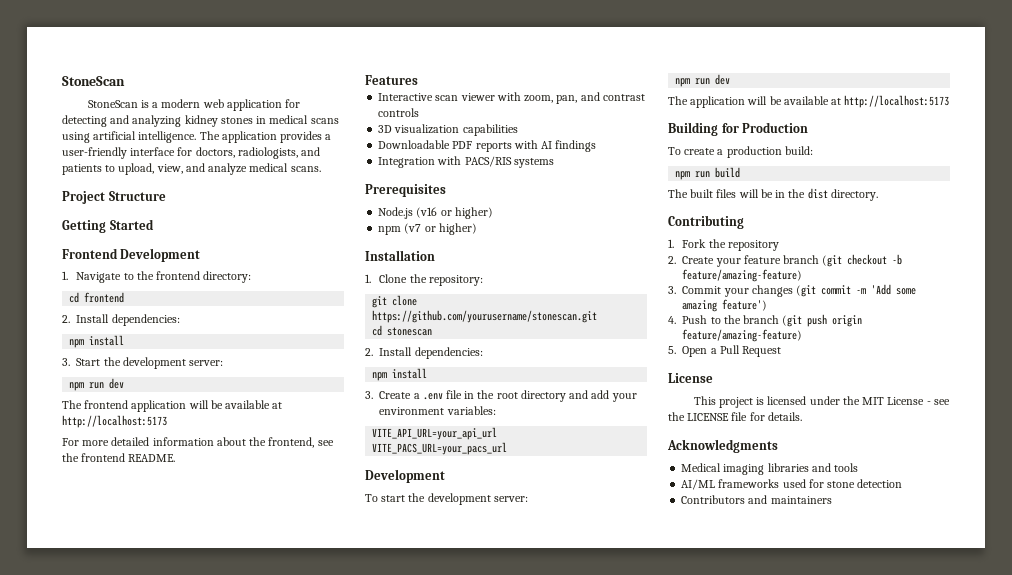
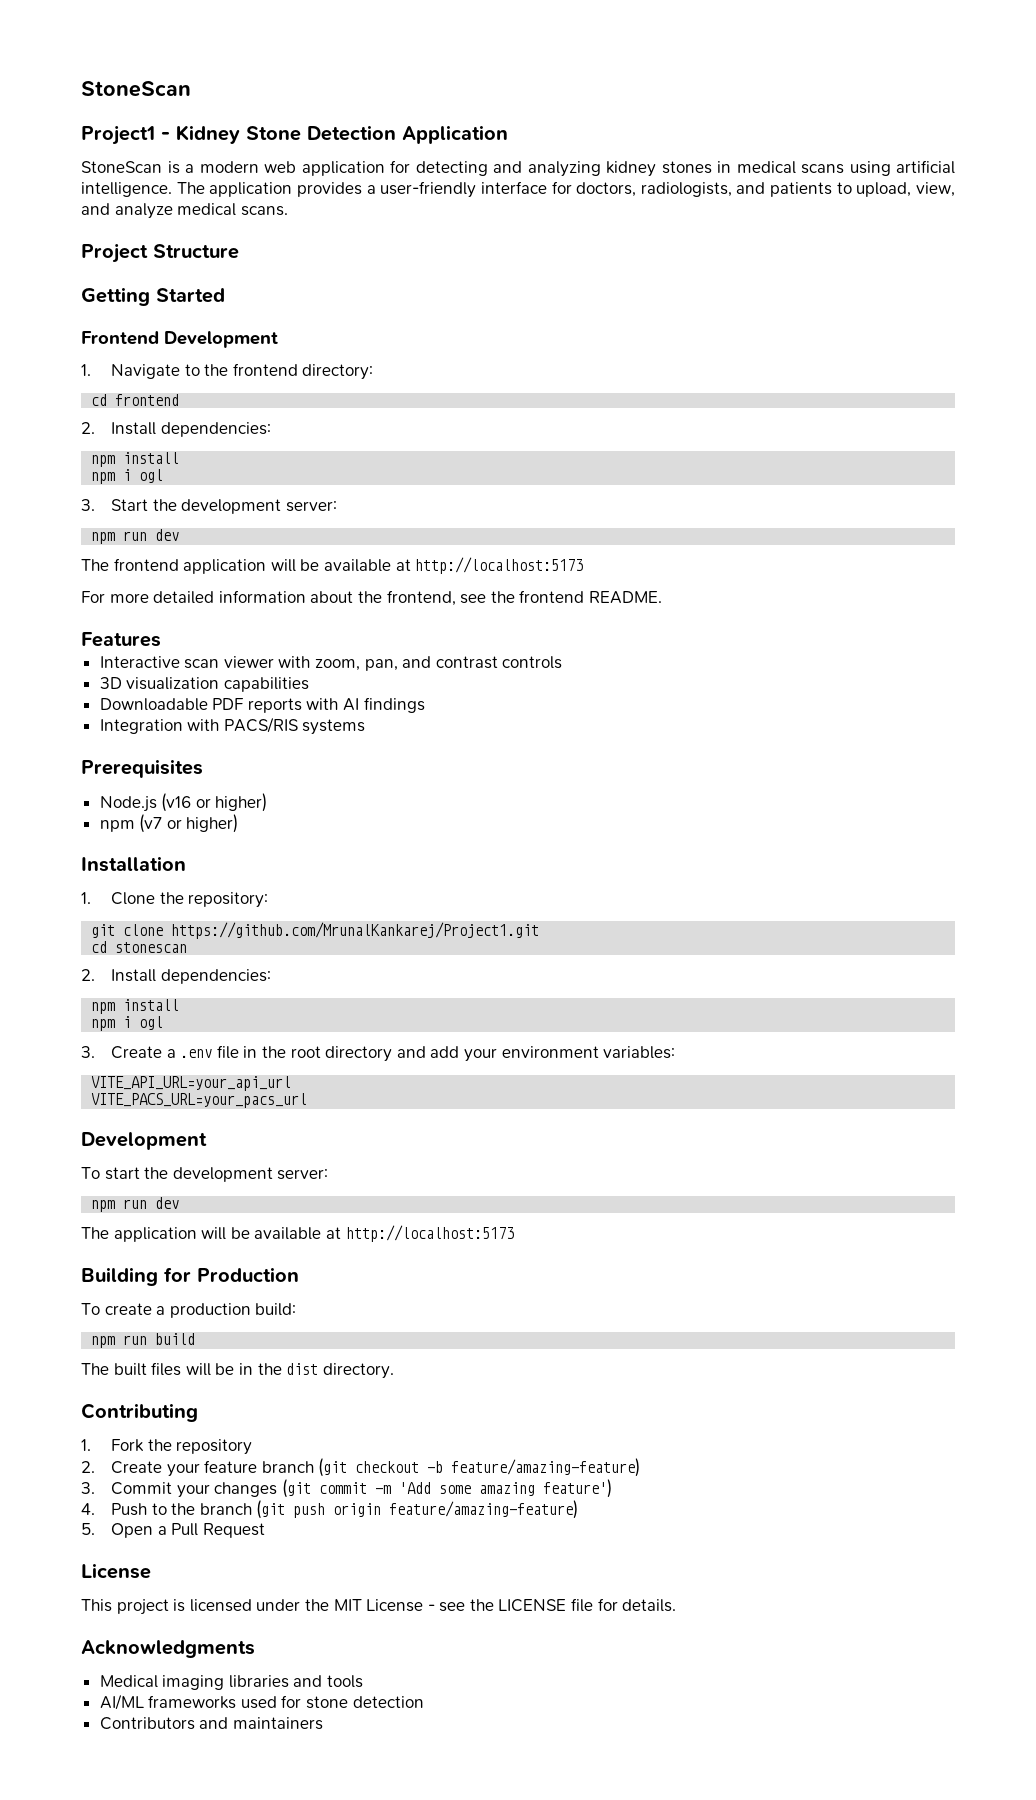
[62,76,125,86] StoneScan -> [81,81,191,97] [81,125,508,145] StoneScan // Project1 - Kidney Stone Detection Application
(125, 340) none -> [91,469,164,484] // npm i ogl
[372,310,598,323] https://github.com/yourusername/stonescan.git -> [171,922,540,939] https://github.com/MrunalKankarej/Project1.git
(428, 373) none -> [91,1016,164,1031] // npm i ogl

